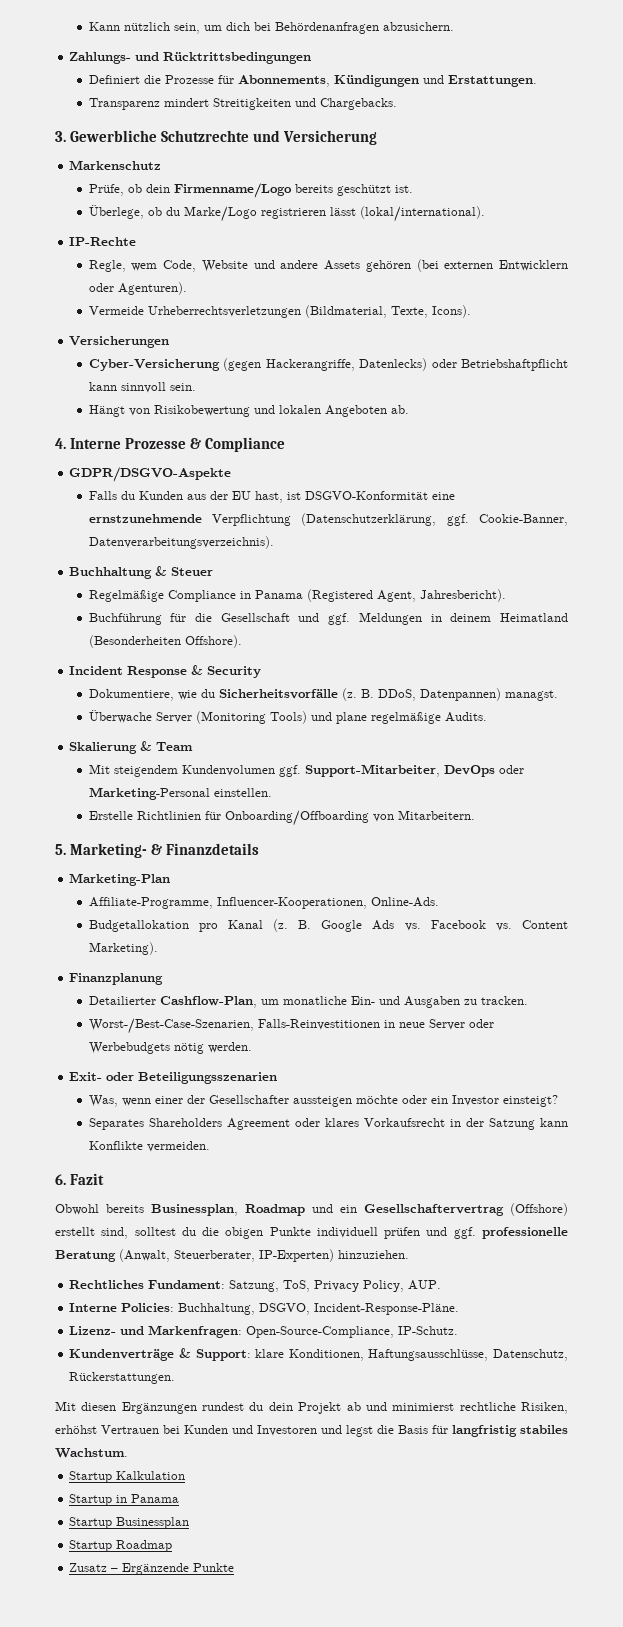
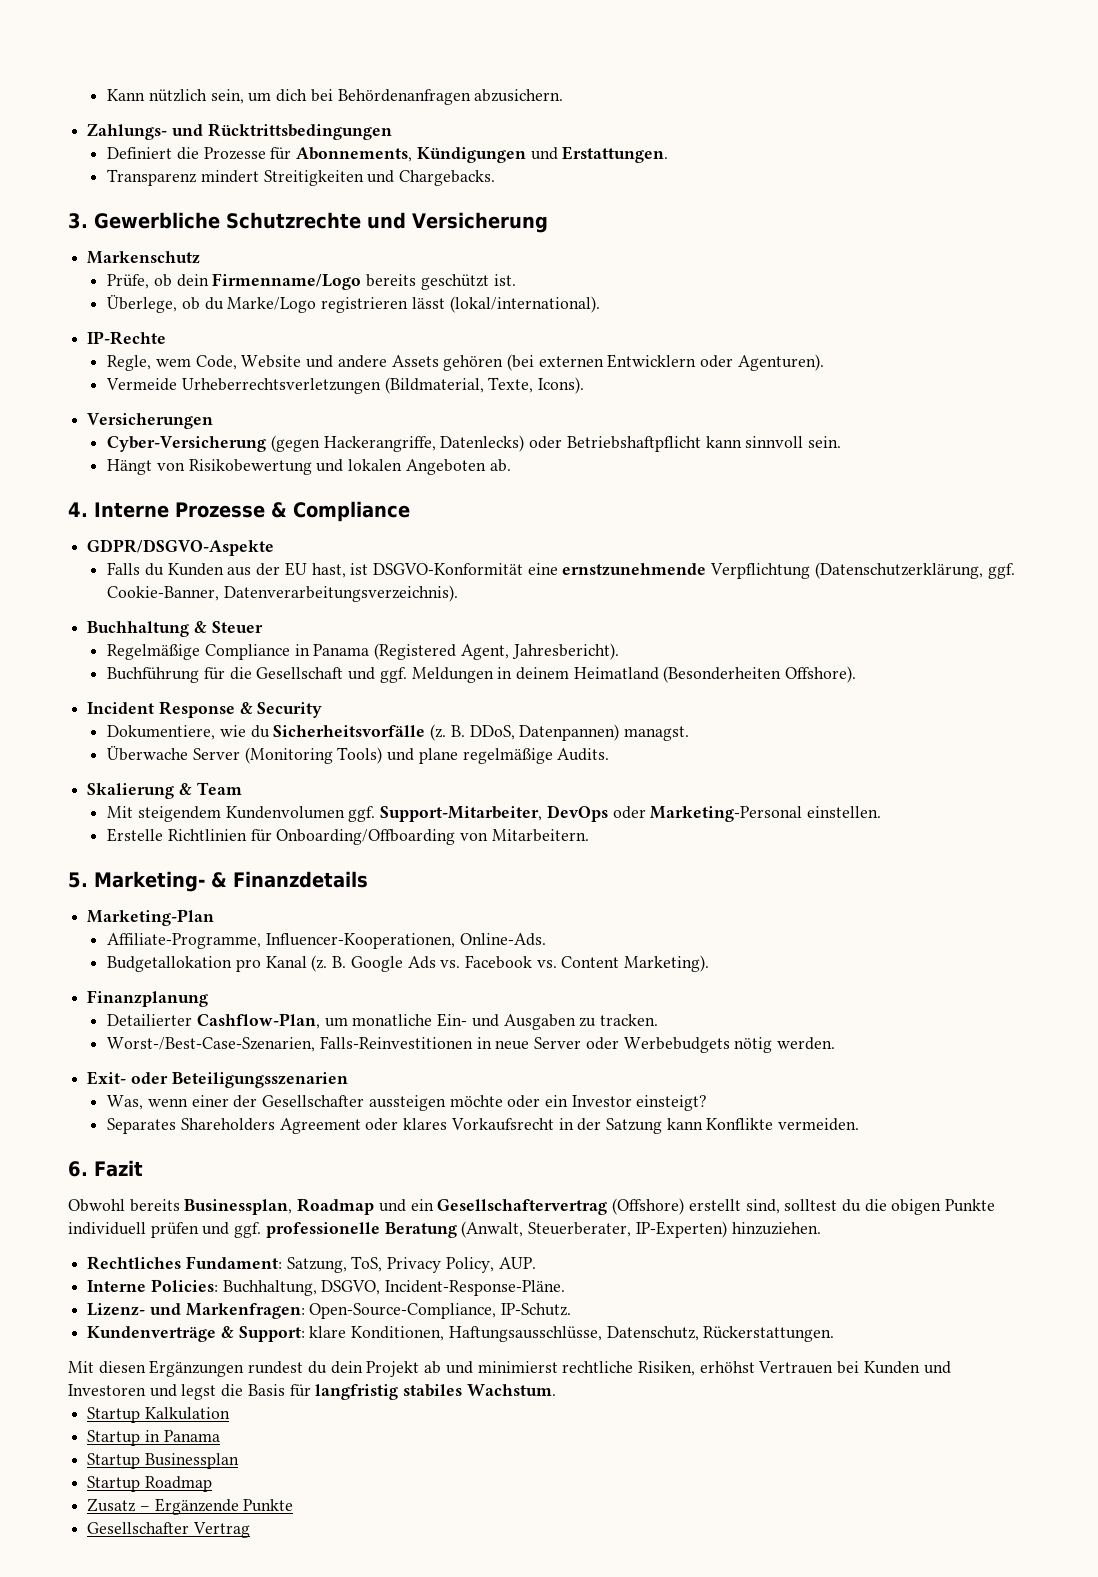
(235, 1567) none -> [87,1522,250,1538] // Gesellschafter Vertrag

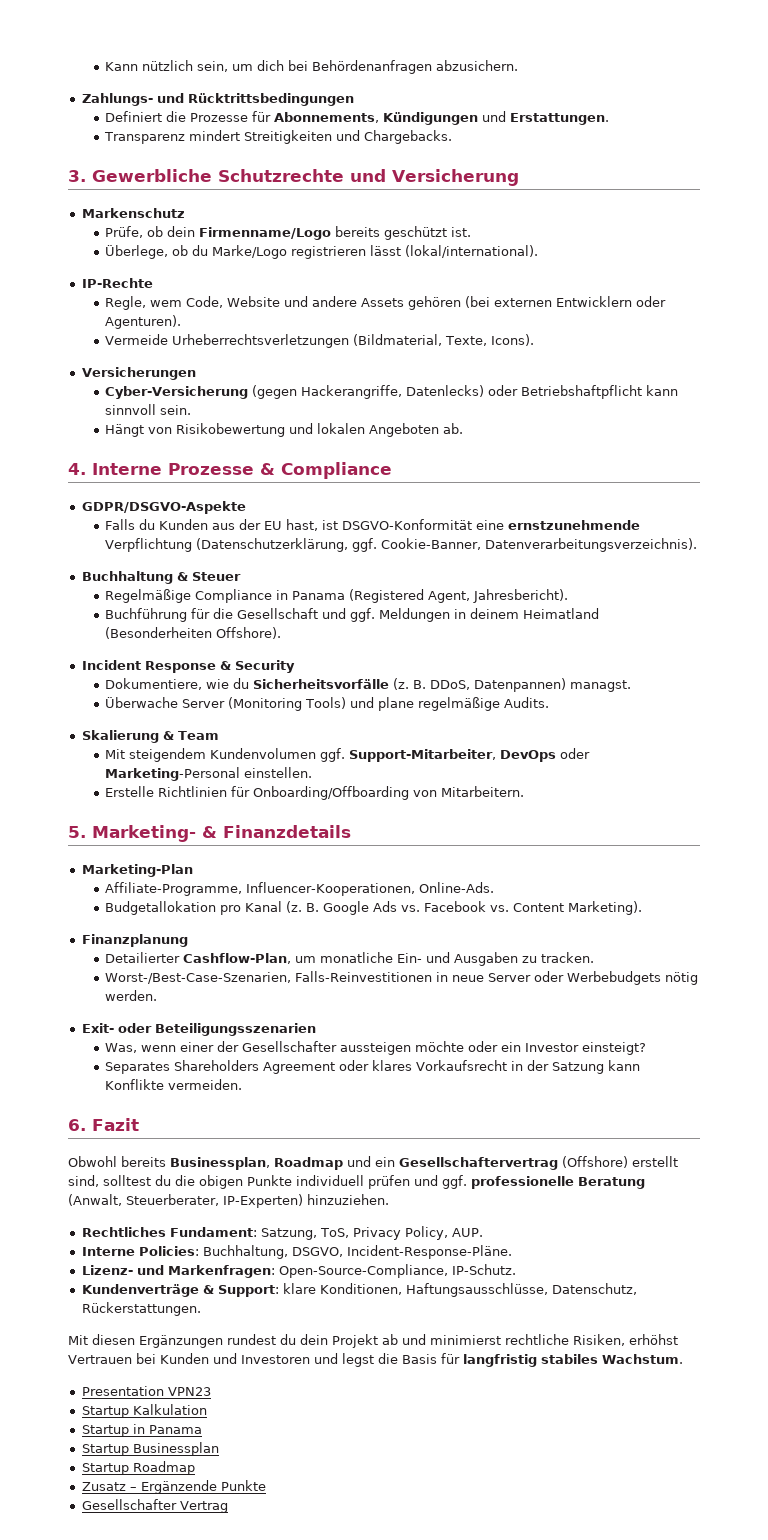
(556, 1390) none -> [81,1386,211,1396] // Presentation VPN23

